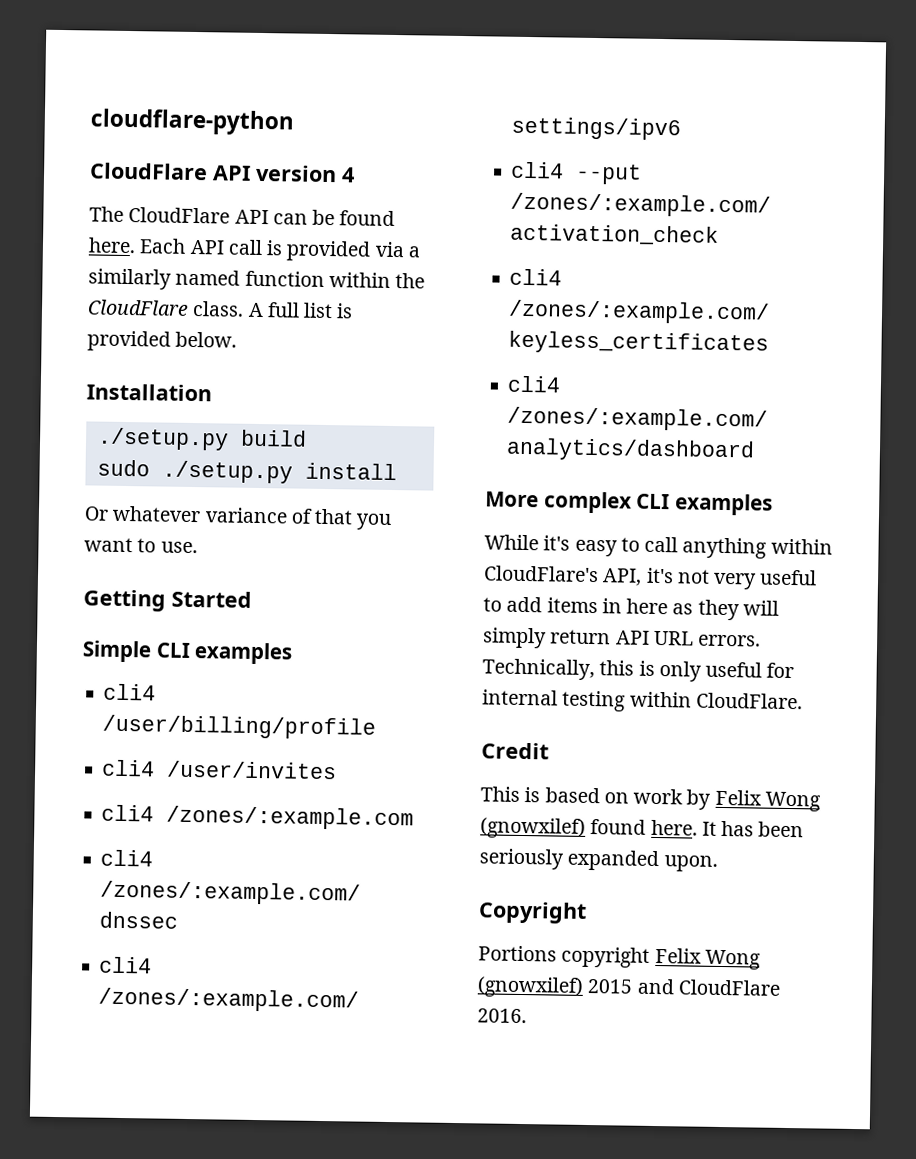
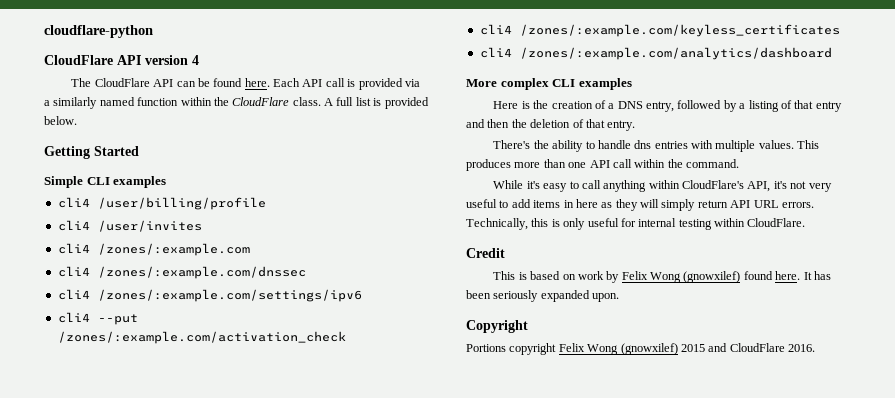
[86,383,212,402] [96,427,307,451] [96,459,397,484] [84,505,392,530] [84,537,198,554] // Installation // ./setup.py build // sudo ./setup.py install // Or whatever variance of that you want to use. -> (77, 120) none
(773, 504) none -> [493,100,842,112] [466,119,636,131] [493,140,820,152] [466,159,739,171] // Here is the creation of a DNS entry, followed by a listing of that entry and then the deletion of that entry. // There's the ability to handle dns entries with multiple values. This produces more than one API call within the command.

